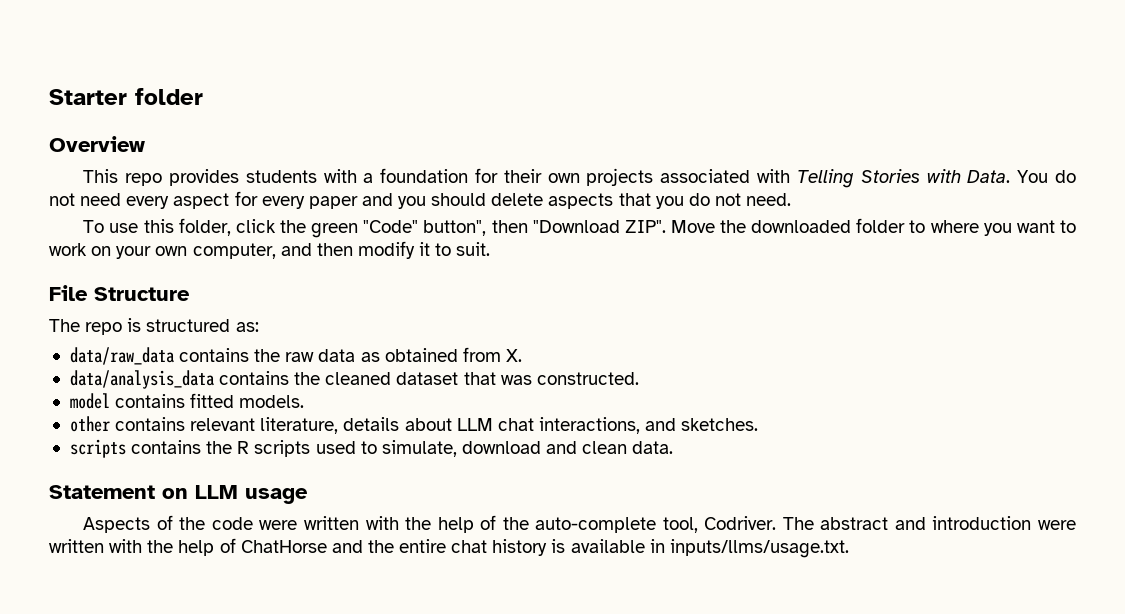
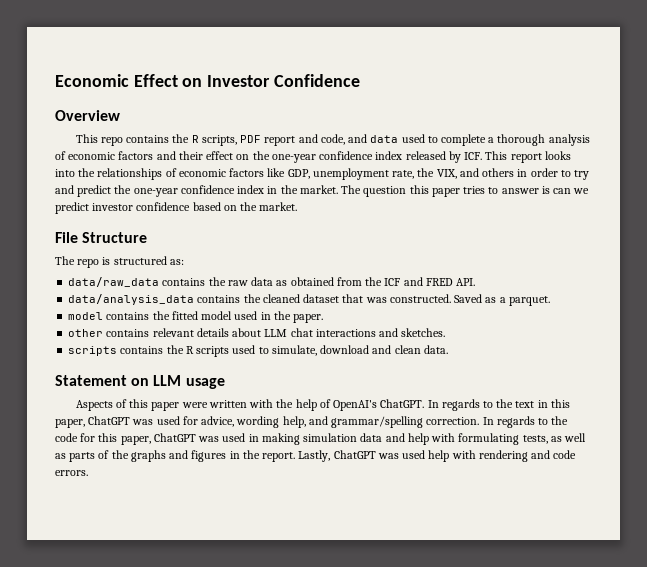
[49,88,203,105] [49,136,145,152] [83,168,1076,188] [49,191,792,209] [83,218,1076,238] [49,241,491,259] Starter folder // Overview // This repo provides students with a foundation for their own projects associated with Telling Stories with Data. You do not need every aspect for every paper and you should delete aspects that you do not need. // To use this folder, click the green "Code" button", then "Download ZIP". Move the downloaded folder to where you want to work on your own computer, and then modify it to suit. -> [55,74,360,87] [55,110,120,121] [75,134,590,146] [55,151,571,163] [55,168,590,180] [55,185,590,197] [55,202,298,214] Economic Effect on Investor Confidence // Overview // This repo contains the R scripts, PDF report and code, and data used to complete a thorough analysis of economic factors and their effect on the one-year confidence index released by ICF. This report looks into the relationships of economic factors like GDP, unemployment rate, the VIX, and others in order to try and predict the one-year confidence index in the market. The question this paper tries to answer is can we predict investor confidence based on the market.
[505,349,522,362] X. -> [365,277,476,286] the ICF and FRED API.
[69,393,305,409] // model contains fitted models. -> [454,294,550,306] [68,311,324,323] Saved as a parquet. // model contains the fitted model used in the paper.
[260,417,339,434] literature, -> (194, 332) none
[538,417,640,434] interactions, -> [315,329,376,337] interactions
[179,515,1076,533] [49,538,849,558] the code were written with the help of the auto-complete tool, Codriver. The abstract and introduction were written with the help of ChatHorse and the entire chat history is available in inputs/llms/usage.txt. -> [129,399,570,411] [55,416,569,428] [55,433,587,445] [55,450,577,462] [55,470,88,476] this paper were written with the help of OpenAI's ChatGPT. In regards to the text in this paper, ChatGPT was used for advice, wording help, and grammar/spelling correction. In regards to the code for this paper, ChatGPT was used in making simulation data and help with formulating tests, as well as parts of the graphs and figures in the report. Lastly, ChatGPT was used help with rendering and code errors.

